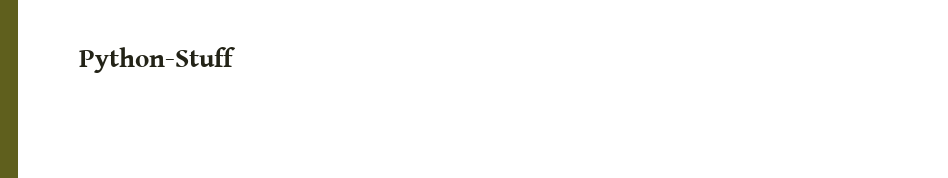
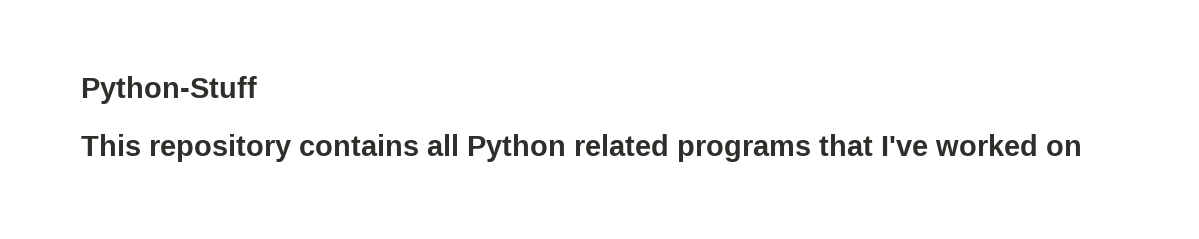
(236, 60) none -> [81,134,1082,162] // This repository contains all Python related programs that I've worked on

